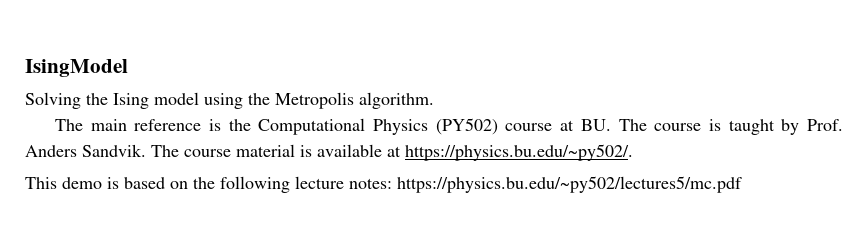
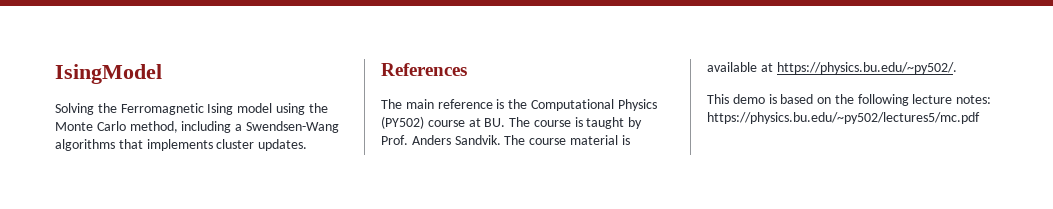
(108, 99) none -> [120,103,204,115] Ferromagnetic
[275,92,434,109] Metropolis algorithm. -> [55,121,339,133] [55,139,308,151] [381,63,467,76] Monte Carlo method, including a Swendsen-Wang algorithms that implements cluster updates. // References

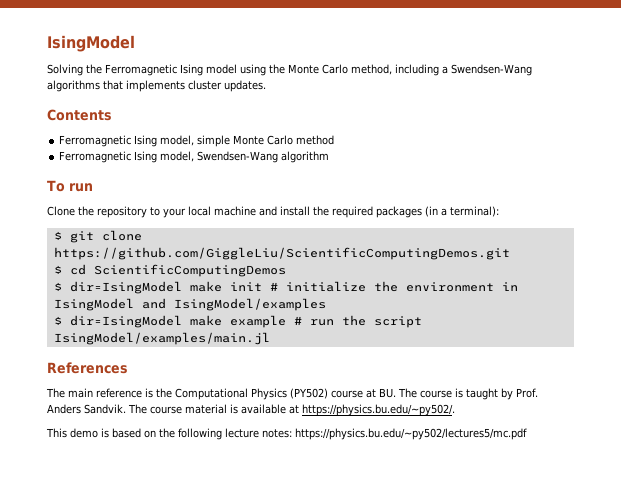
(308, 145) none -> [47,109,112,121] [59,135,335,147] [59,151,330,163] [47,180,93,192] [47,206,499,218] [53,230,142,243] [53,247,510,260] [53,264,286,277] [53,281,518,294] [53,298,326,311] [53,315,422,328] [53,332,270,345] // Contents // Ferromagnetic Ising model, simple Monte Carlo method // Ferromagnetic Ising model, Swendsen-Wang algorithm // To run // Clone the repository to your local machine and install the required packages (in a terminal): // $ git clone https://github.com/GiggleLiu/ScientificComputingDemos.git // $ cd ScientificComputingDemos // $ dir=IsingModel make init # initialize the environment in IsingModel and IsingModel/examples // $ dir=IsingModel make example # run the script IsingModel/examples/main.jl

